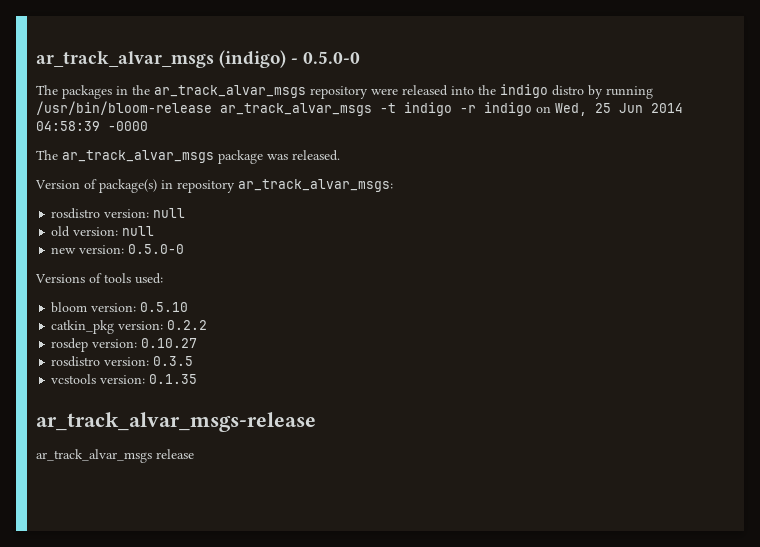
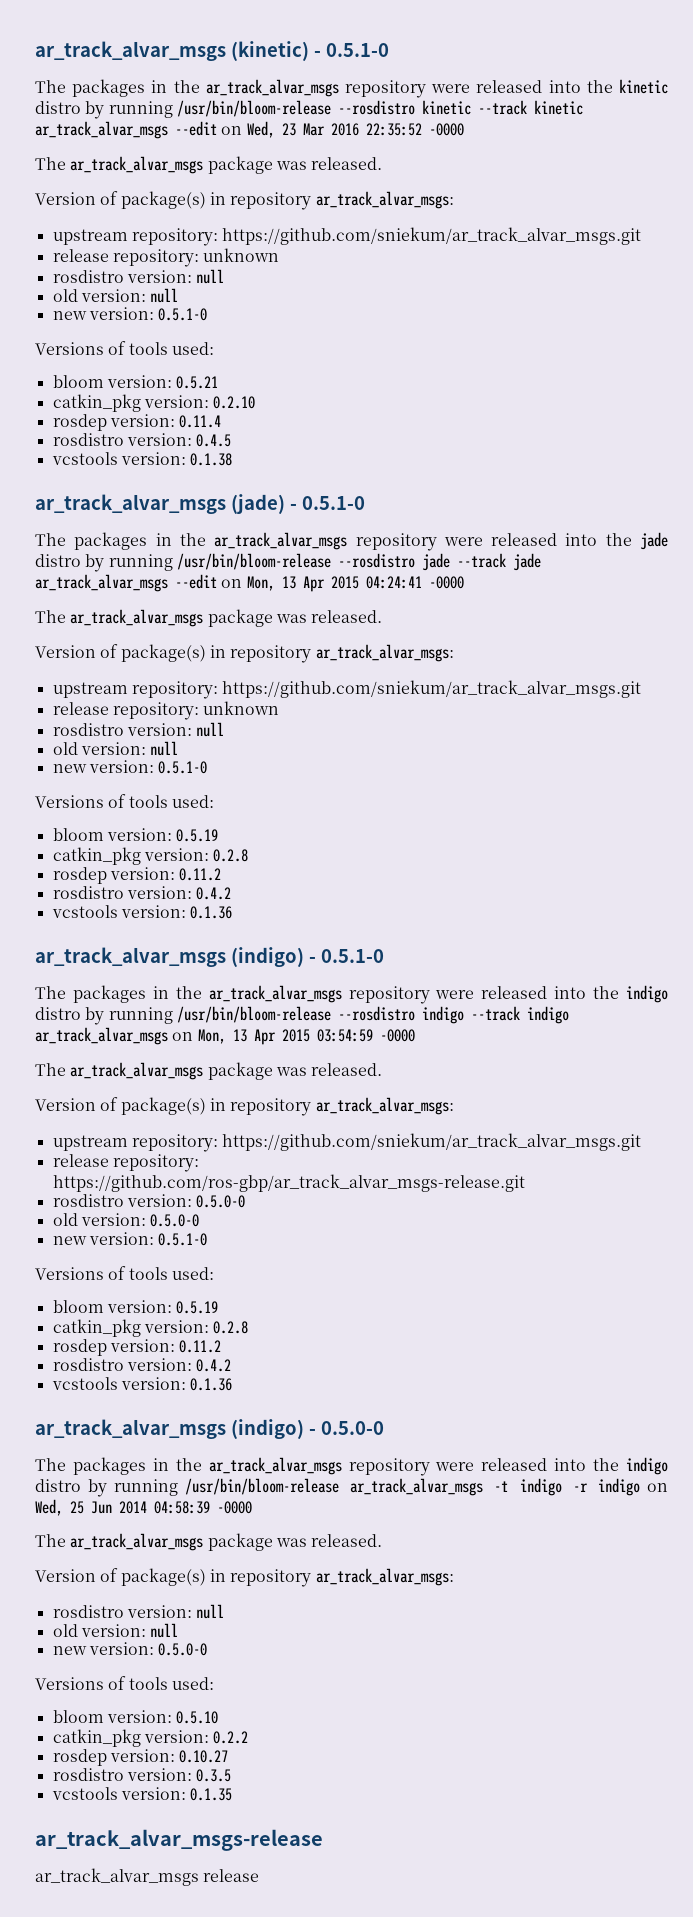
[36,51,214,68] ar_track_alvar_msgs -> [35,41,389,61] [35,79,669,98] [35,100,583,119] [35,121,464,139] [35,156,383,174] [35,191,454,210] [52,227,642,246] [52,248,280,267] [52,269,225,284] [52,288,179,303] [52,307,208,321] [35,341,214,355] [52,375,219,389] [52,394,256,412] [52,414,222,431] [52,433,232,447] [51,452,233,466] [35,494,365,514] [35,532,668,551] [35,553,541,572] [35,574,464,592] [35,609,383,627] [35,644,454,663] [52,680,642,699] [52,701,280,720] [52,722,225,737] [52,741,179,756] [52,760,208,774] [35,794,214,808] [52,828,219,842] [52,847,249,865] [52,867,222,884] [52,886,232,900] [51,905,233,919] [35,947,384,967] [35,985,669,1004] [35,1006,569,1025] [35,1027,415,1045] [35,1062,383,1080] [35,1097,454,1116] [52,1133,642,1152] [52,1154,199,1172] [52,1174,525,1192] [52,1194,246,1208] [52,1213,200,1227] [52,1232,208,1246] [35,1266,214,1280] [52,1300,219,1314] [52,1319,249,1337] [52,1339,222,1356] [52,1358,232,1372] [51,1377,233,1391] [35,1419,226,1439] ar_track_alvar_msgs (kinetic) - 0.5.1-0 // The packages in the ar_track_alvar_msgs repository were released into the kinetic distro by running /usr/bin/bloom-release --rosdistro kinetic --track kinetic ar_track_alvar_msgs --edit on Wed, 23 Mar 2016 22:35:52 -0000 // The ar_track_alvar_msgs package was released. // Version of package(s) in repository ar_track_alvar_msgs: // upstream repository: https://github.com/sniekum/ar_track_alvar_msgs.git // release repository: unknown // rosdistro version: null // old version: null // new version: 0.5.1-0 // Versions of tools used: // bloom version: 0.5.21 // catkin_pkg version: 0.2.10 // rosdep version: 0.11.4 // rosdistro version: 0.4.5 // vcstools version: 0.1.38 // ar_track_alvar_msgs (jade) - 0.5.1-0 // The packages in the ar_track_alvar_msgs repository were released into the jade distro by running /usr/bin/bloom-release --rosdistro jade --track jade ar_track_alvar_msgs --edit on Mon, 13 Apr 2015 04:24:41 -0000 // The ar_track_alvar_msgs package was released. // Version of package(s) in repository ar_track_alvar_msgs: // upstream repository: https://github.com/sniekum/ar_track_alvar_msgs.git // release repository: unknown // rosdistro version: null // old version: null // new version: 0.5.1-0 // Versions of tools used: // bloom version: 0.5.19 // catkin_pkg version: 0.2.8 // rosdep version: 0.11.2 // rosdistro version: 0.4.2 // vcstools version: 0.1.36 // ar_track_alvar_msgs (indigo) - 0.5.1-0 // The packages in the ar_track_alvar_msgs repository were released into the indigo distro by running /usr/bin/bloom-release --rosdistro indigo --track indigo ar_track_alvar_msgs on Mon, 13 Apr 2015 03:54:59 -0000 // The ar_track_alvar_msgs package was released. // Version of package(s) in repository ar_track_alvar_msgs: // upstream repository: https://github.com/sniekum/ar_track_alvar_msgs.git // release repository: https://github.com/ros-gbp/ar_track_alvar_msgs-release.git // rosdistro version: 0.5.0-0 // old version: 0.5.0-0 // new version: 0.5.1-0 // Versions of tools used: // bloom version: 0.5.19 // catkin_pkg version: 0.2.8 // rosdep version: 0.11.2 // rosdistro version: 0.4.2 // vcstools version: 0.1.36 // ar_track_alvar_msgs

